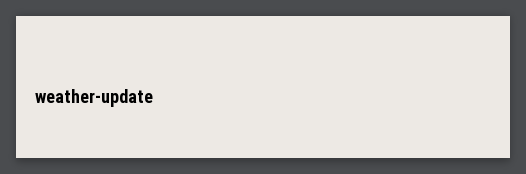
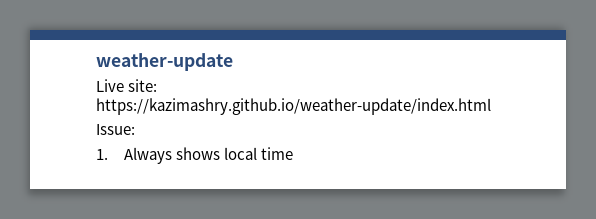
(153, 98) none -> [96,79,158,92] [96,98,491,115] [96,124,135,135] [96,147,294,164] // Live site: https://kazimashry.github.io/weather-update/index.html // Issue: // 1. Always shows local time

